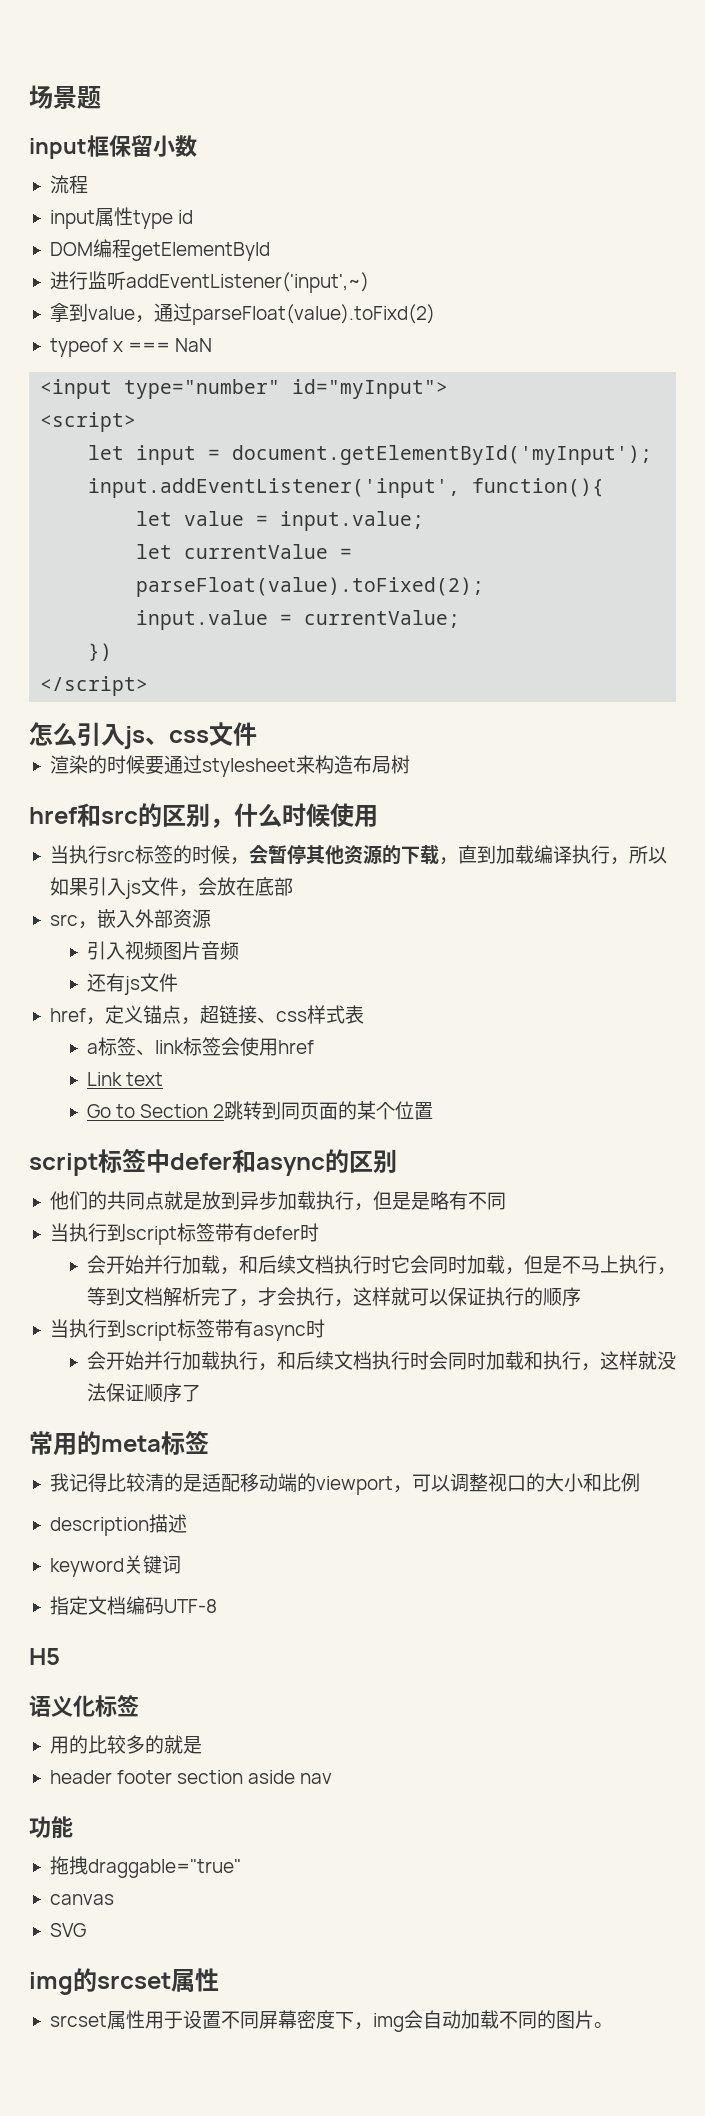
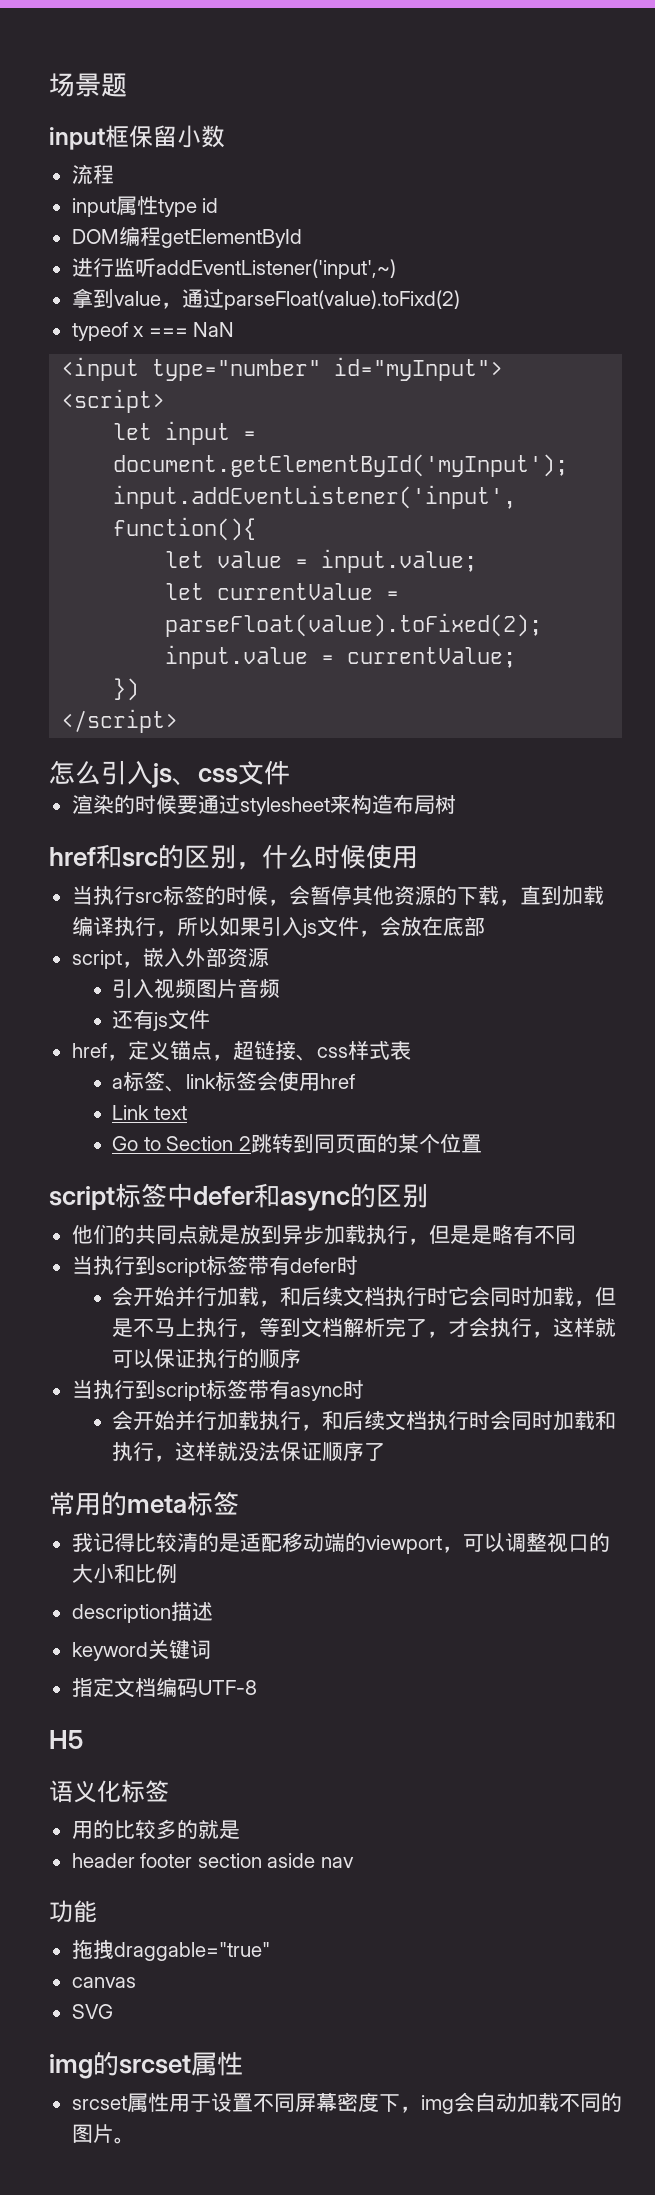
[49,914,78,926] src -> [71,950,122,969] script

